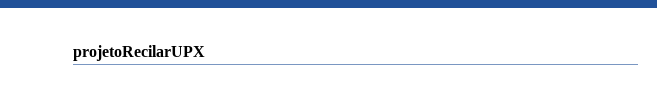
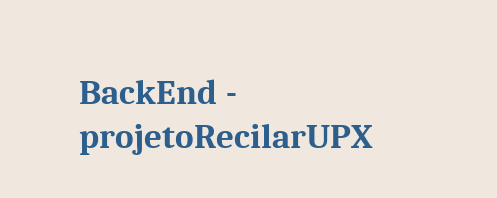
(73, 53) none -> [79,79,238,104] BackEnd -

